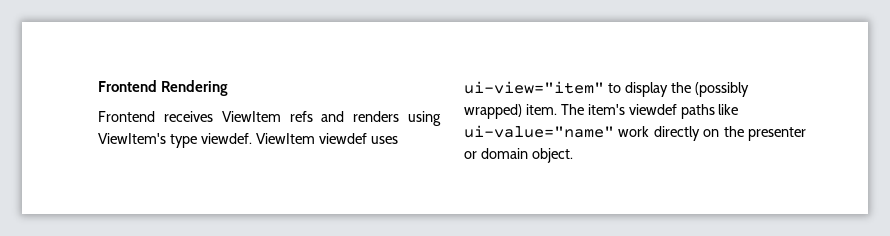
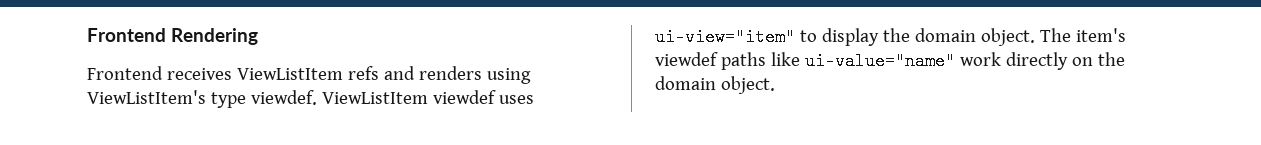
[221,111,281,122] ViewItem -> [236,68,343,80] ViewListItem
[98,133,166,144] ViewItem's -> [87,90,206,104] ViewListItem's
[255,133,315,144] ViewItem -> [321,92,428,104] ViewListItem
[694,82,749,97] [464,104,557,119] (possibly wrapped) item. -> [914,28,1035,46] domain object.
[748,127,806,141] [464,151,477,159] presenter or -> (1125, 59) none

